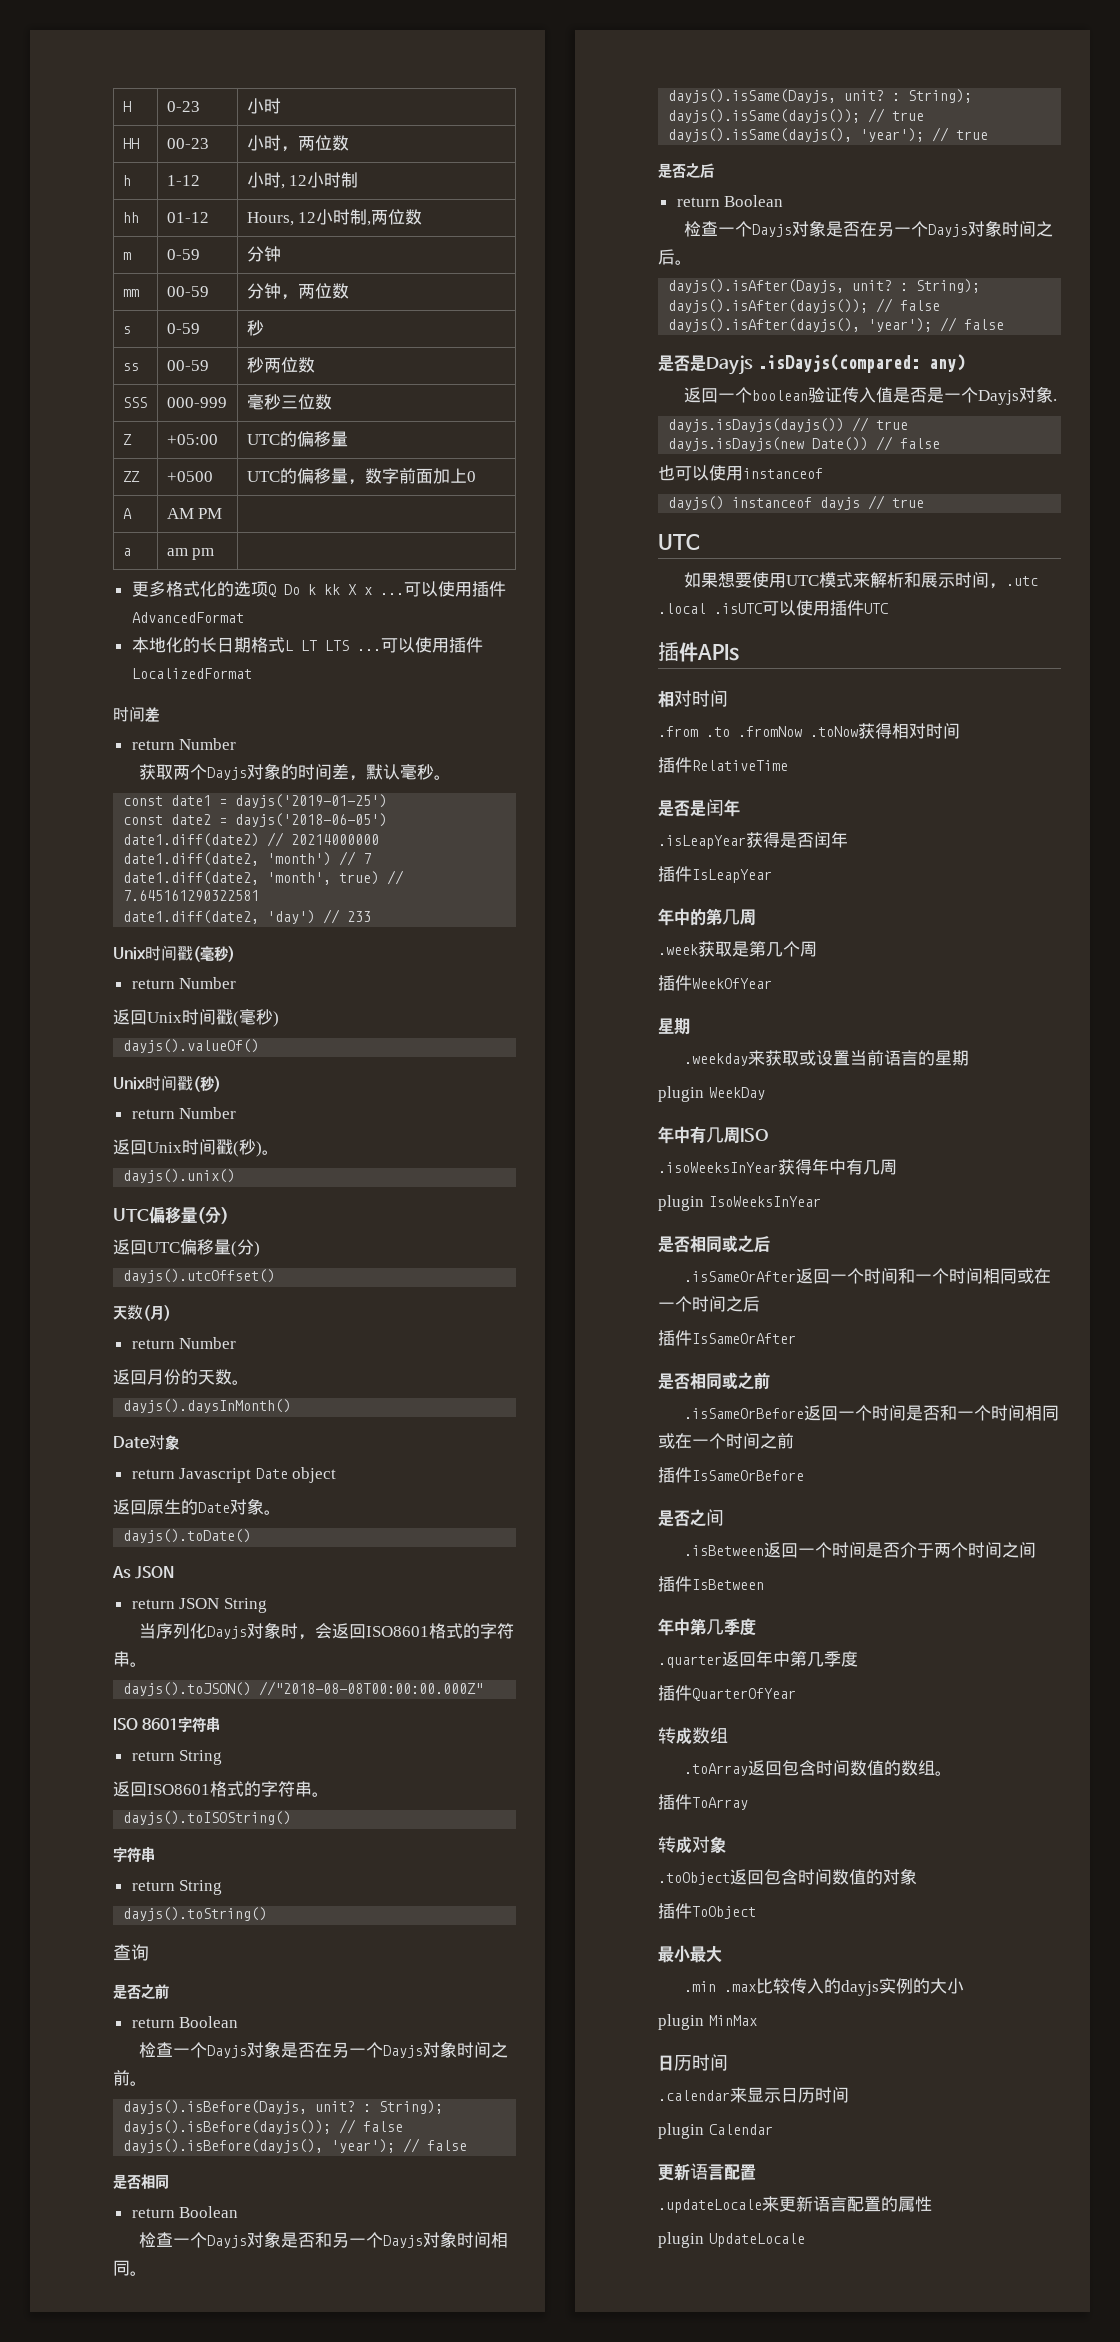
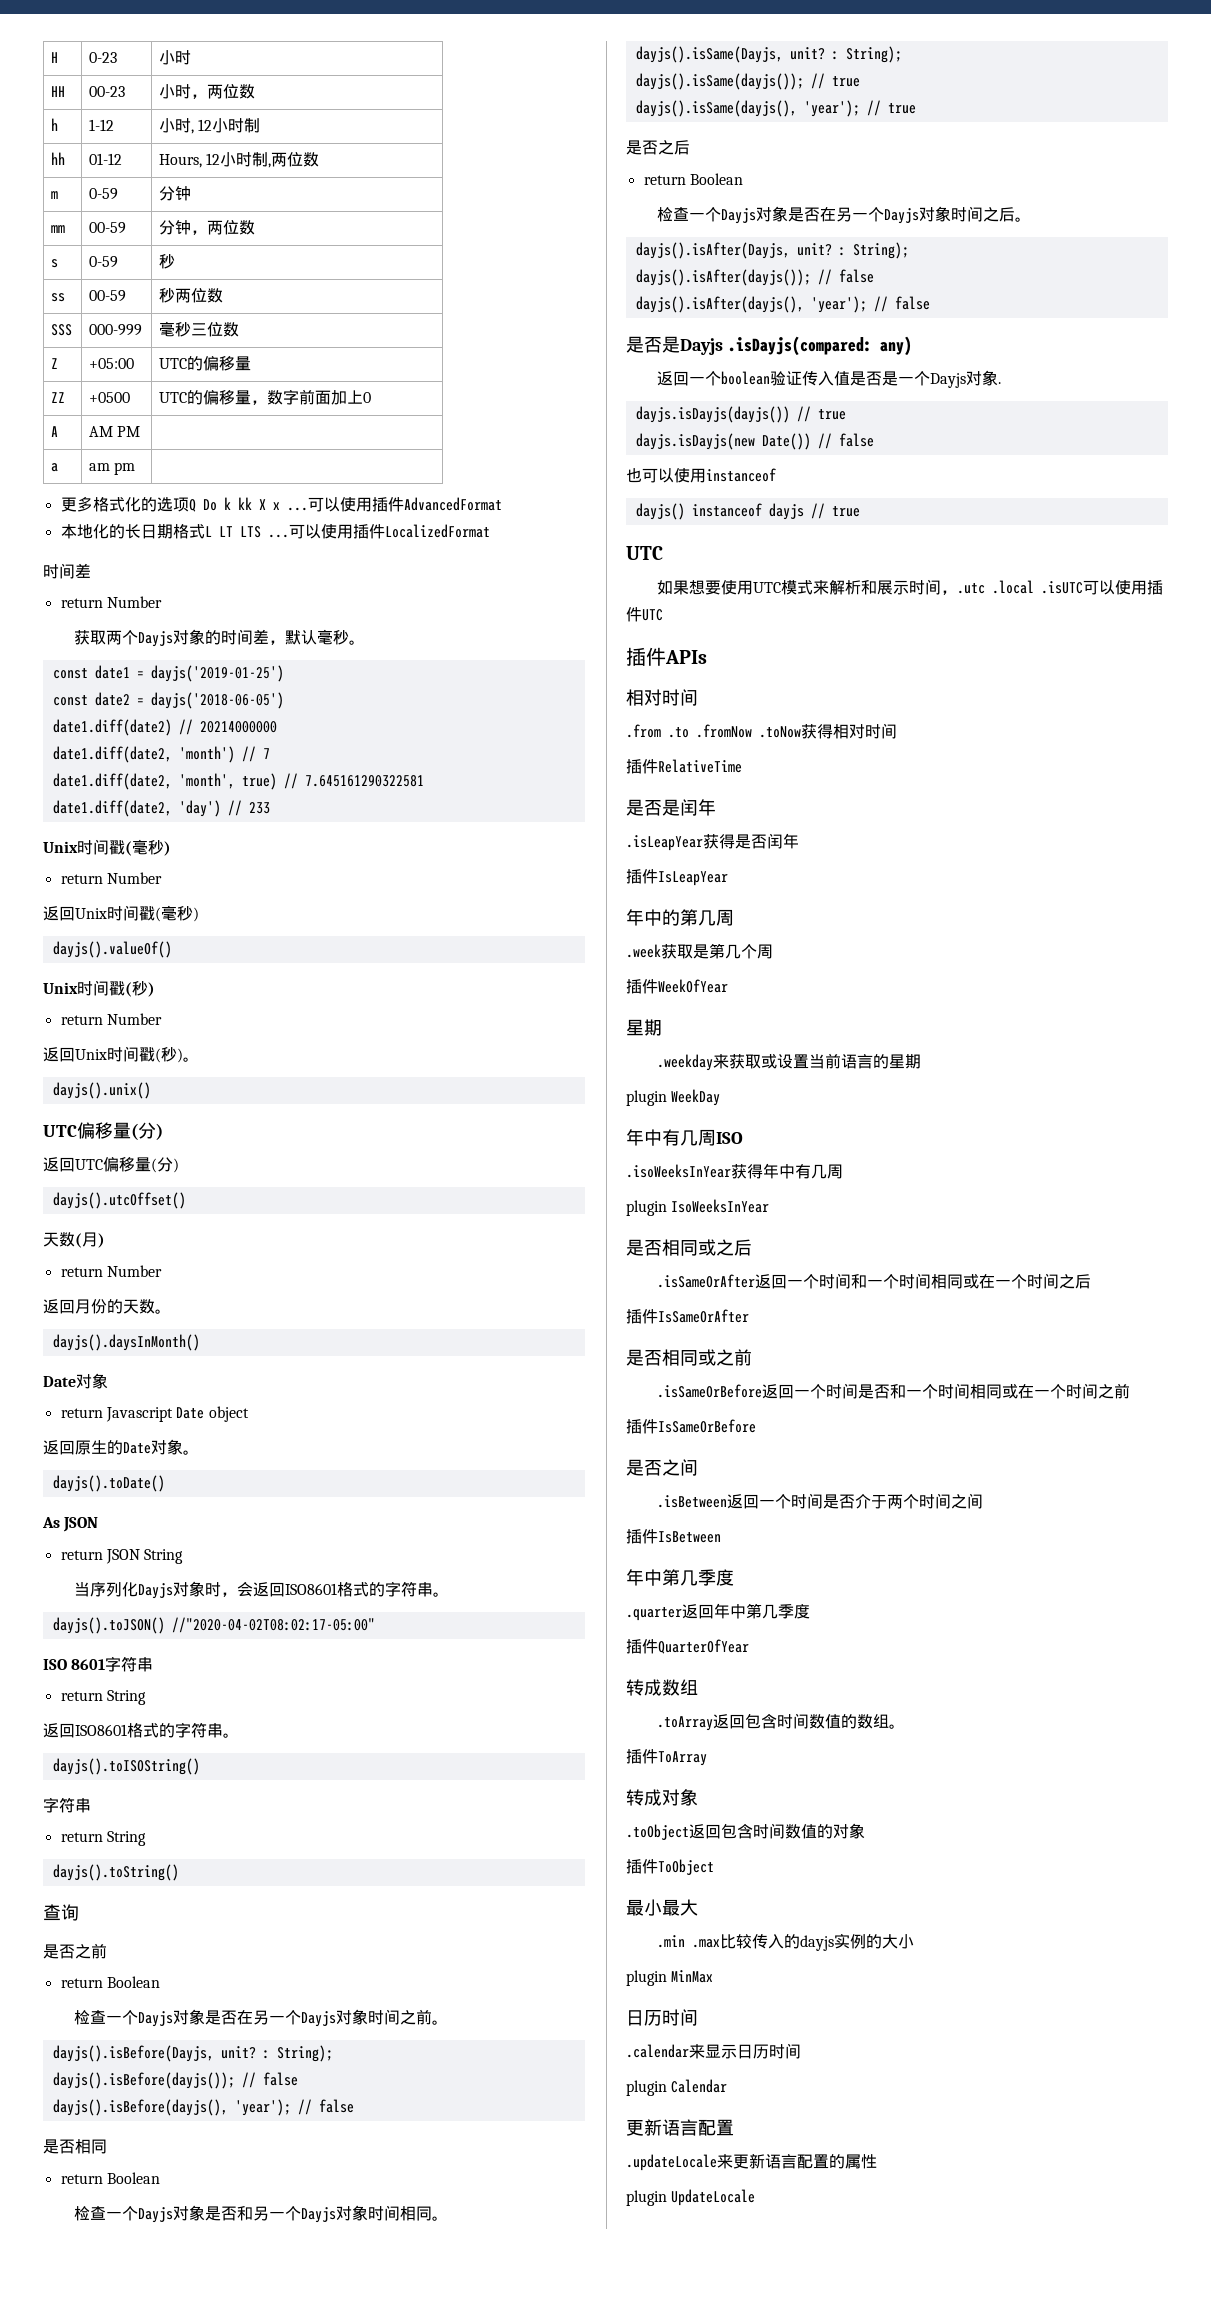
[259,1681,484,1696] //"2018-08-08T00:00:00.000Z" -> [171,1617,375,1633] //"2020-04-02T08:02:17-05:00"

